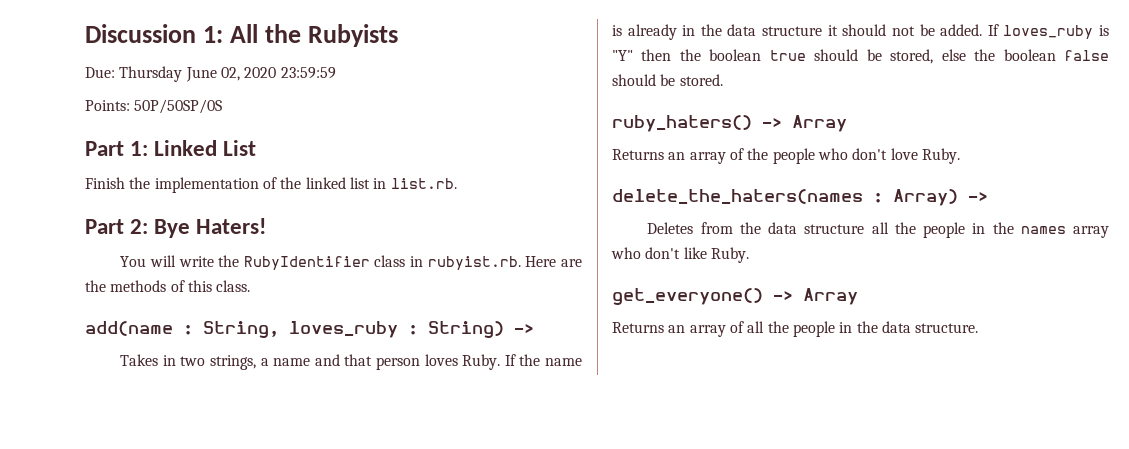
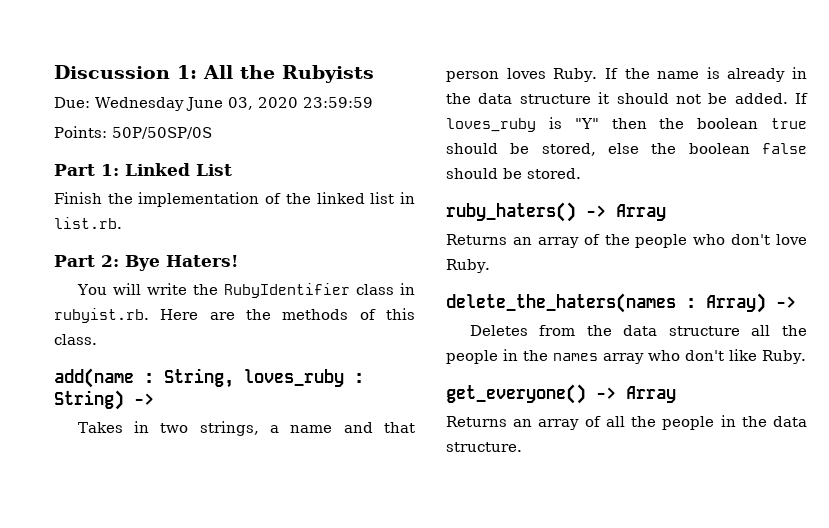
[119,66,240,82] Thursday June 02, -> [95,97,253,111] Wednesday June 03,

